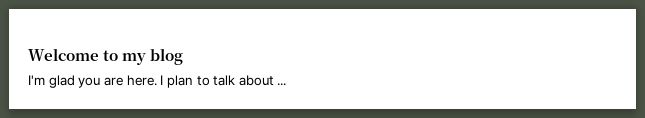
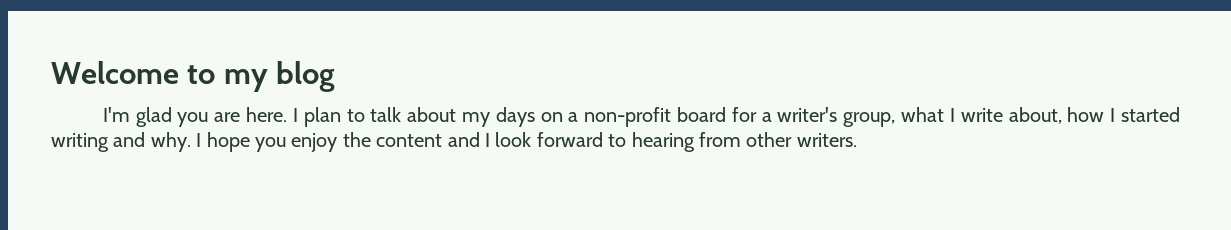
[277,83,287,86] ... -> [461,107,1180,127] [51,132,857,152] my days on a non-profit board for a writer's group, what I write about, how I started writing and why. I hope you enjoy the content and I look forward to hearing from other writers.

